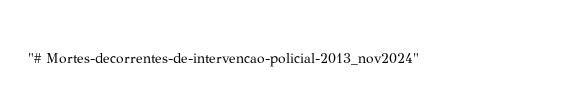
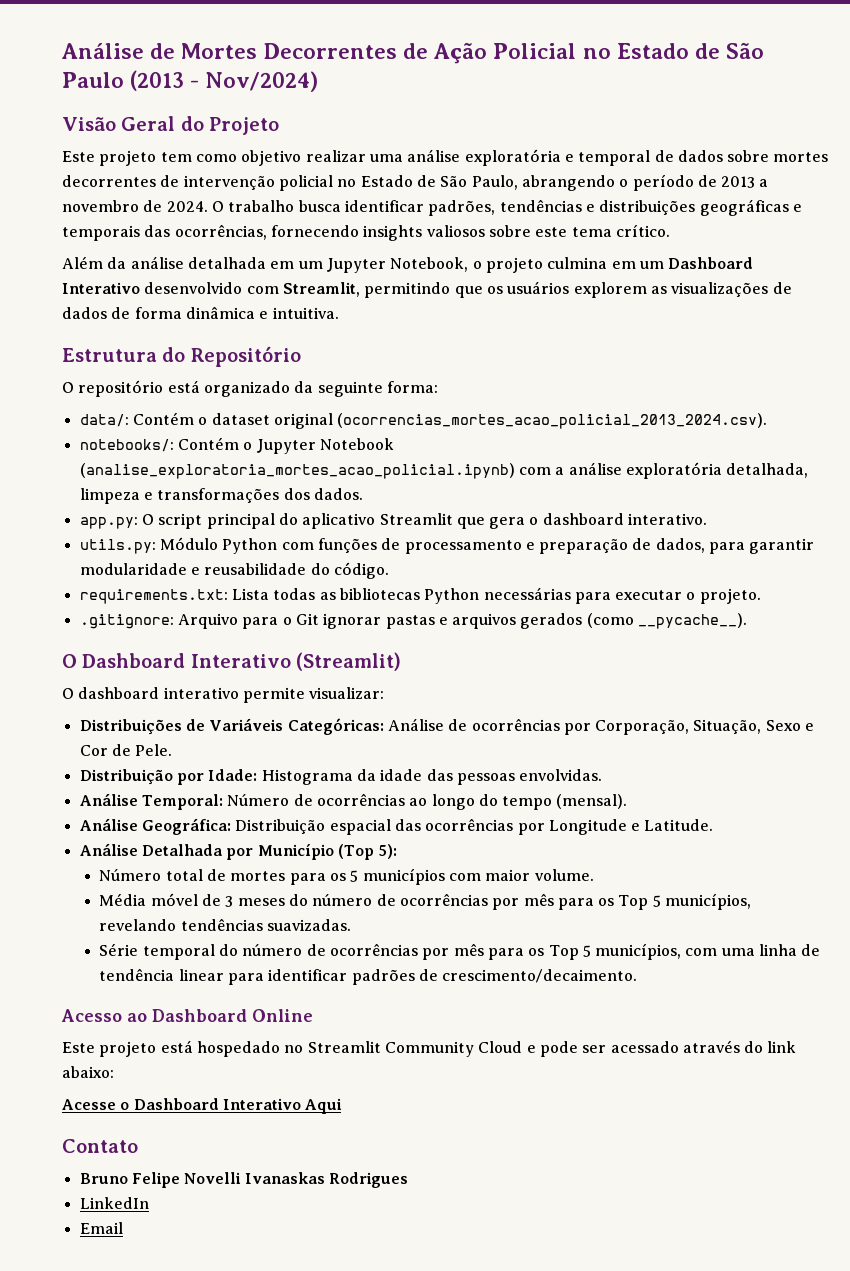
[28,53,419,67] "# Mortes-decorrentes-de-intervencao-policial-2013_nov2024" -> [61,42,764,64] [62,70,319,92] [62,116,280,135] [62,149,829,166] [62,174,769,191] [62,199,802,216] [62,224,670,241] [62,256,754,273] [62,281,792,298] [62,306,339,319] [62,346,301,367] [62,380,438,397] [79,412,768,429] [79,437,394,454] [79,462,809,479] [79,488,363,504] [79,513,708,529] [79,537,815,554] [79,562,389,579] [79,587,761,604] [79,613,748,629] [62,652,402,671] [62,687,385,703] [79,718,815,735] [79,744,173,756] [79,769,603,785] [79,793,628,810] [79,818,714,835] [79,843,398,860] [99,868,594,885] [99,893,752,910] [99,918,351,931] [99,943,821,960] [99,968,638,985] [61,1009,313,1022] [62,1040,797,1057] [62,1066,114,1078] [62,1098,343,1114] [62,1139,138,1153] [79,1172,408,1188] [79,1197,149,1209] [79,1222,123,1234] Análise de Mortes Decorrentes de Ação Policial no Estado de São Paulo (2013 - Nov/2024) // Visão Geral do Projeto // Este projeto tem como objetivo realizar uma análise exploratória e temporal de dados sobre mortes decorrentes de intervenção policial no Estado de São Paulo, abrangendo o período de 2013 a novembro de 2024. O trabalho busca identificar padrões, tendências e distribuições geográficas e temporais das ocorrências, fornecendo insights valiosos sobre este tema crítico. // Além da análise detalhada em um Jupyter Notebook, o projeto culmina em um Dashboard Interativo desenvolvido com Streamlit, permitindo que os usuários explorem as visualizações de dados de forma dinâmica e intuitiva. // Estrutura do Repositório // O repositório está organizado da seguinte forma: // data/: Contém o dataset original (ocorrencias_mortes_acao_policial_2013_2024.csv). // notebooks/: Contém o Jupyter Notebook (analise_exploratoria_mortes_acao_policial.ipynb) com a análise exploratória detalhada, limpeza e transformações dos dados. // app.py: O script principal do aplicativo Streamlit que gera o dashboard interativo. // utils.py: Módulo Python com funções de processamento e preparação de dados, para garantir modularidade e reusabilidade do código. // requirements.txt: Lista todas as bibliotecas Python necessárias para executar o projeto. // .gitignore: Arquivo para o Git ignorar pastas e arquivos gerados (como __pycache__). // O Dashboard Interativo (Streamlit) // O dashboard interativo permite visualizar: // Distribuições de Variáveis Categóricas: Análise de ocorrências por Corporação, Situação, Sexo e Cor de Pele. // Distribuição por Idade: Histograma da idade das pessoas envolvidas. // Análise Temporal: Número de ocorrências ao longo do tempo (mensal). // Análise Geográfica: Distribuição espacial das ocorrências por Longitude e Latitude. // Análise Detalhada por Município (Top 5): // Número total de mortes para os 5 municípios com maior volume. // Média móvel de 3 meses do número de ocorrências por mês para os Top 5 municípios, revelando tendências suavizadas. // Série temporal do número de ocorrências por mês para os Top 5 municípios, com uma linha de tendência linear para identificar padrões de crescimento/decaimento. // Acesso ao Dashboard Online // Este projeto está hospedado no Streamlit Community Cloud e pode ser acessado através do link abaixo: // Acesse o Dashboard Interativo Aqui // Contato // Bruno Felipe Novelli Ivanaskas Rodrigues // LinkedIn // Email

